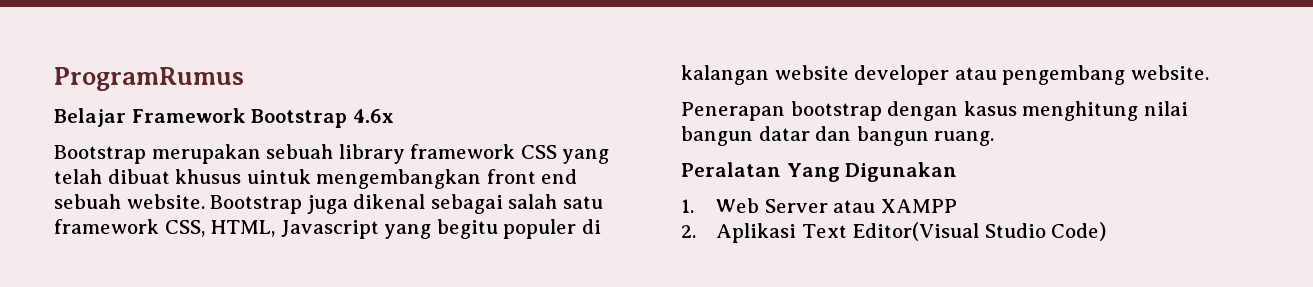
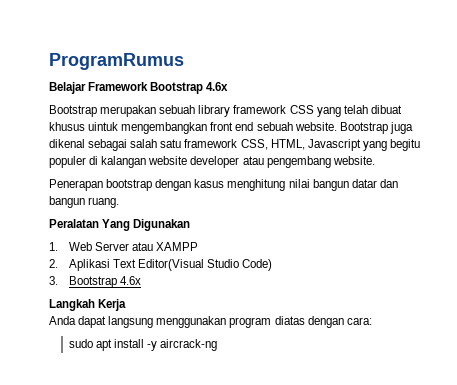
(1107, 231) none -> [49,276,142,288] [49,299,127,311] [49,316,372,328] [69,339,218,351] // 3. Bootstrap 4.6x // Langkah Kerja // Anda dapat langsung menggunakan program diatas dengan cara: // sudo apt install -y aircrack-ng

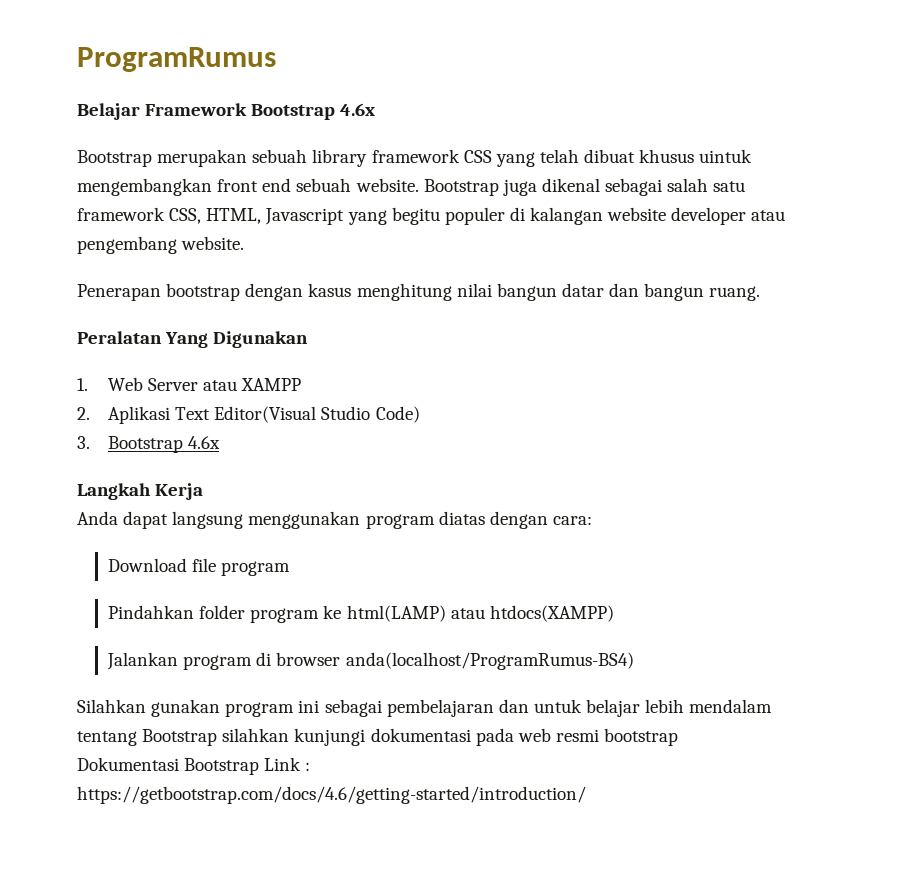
[69,339,218,351] sudo apt install -y aircrack-ng -> [108,558,291,576] [108,605,614,623] [107,652,634,670] [77,699,773,717] [77,728,679,746] [77,757,311,775] [77,786,586,804] Download file program // Pindahkan folder program ke html(LAMP) atau htdocs(XAMPP) // Jalankan program di browser anda(localhost/ProgramRumus-BS4) // Silahkan gunakan program ini sebagai pembelajaran dan untuk belajar lebih mendalam tentang Bootstrap silahkan kunjungi dokumentasi pada web resmi bootstrap // Dokumentasi Bootstrap Link : https://getbootstrap.com/docs/4.6/getting-started/introduction/

